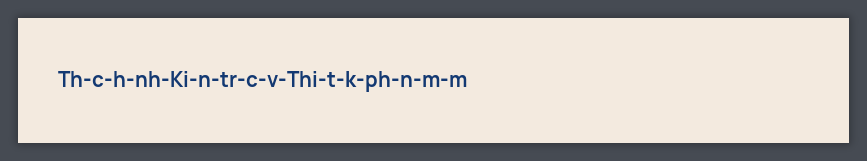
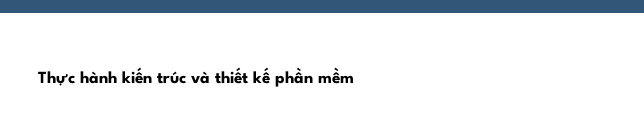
[58,71,467,92] Th-c-h-nh-Ki-n-tr-c-v-Thi-t-k-ph-n-m-m -> [38,67,354,87] Thực hành kiến trúc và thiết kế phần mềm

